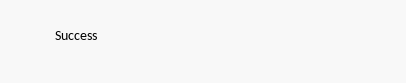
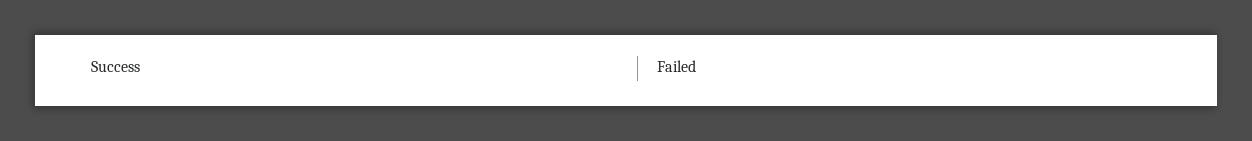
(97, 35) none -> [657,60,696,72] // Failed

